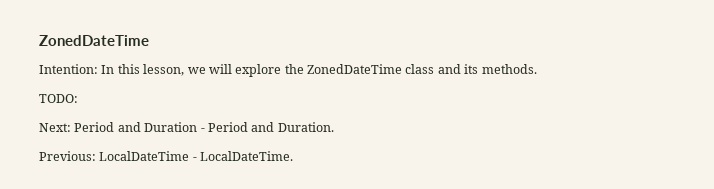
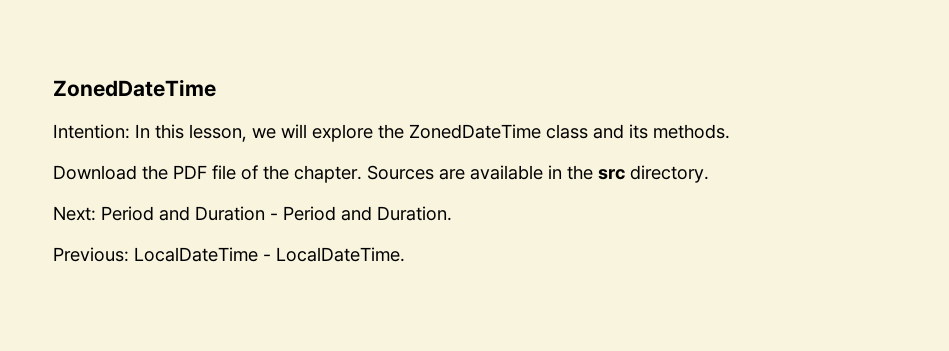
[39,94,78,103] TODO: -> [53,165,709,183] Download the PDF file of the chapter. Sources are available in the src directory.

